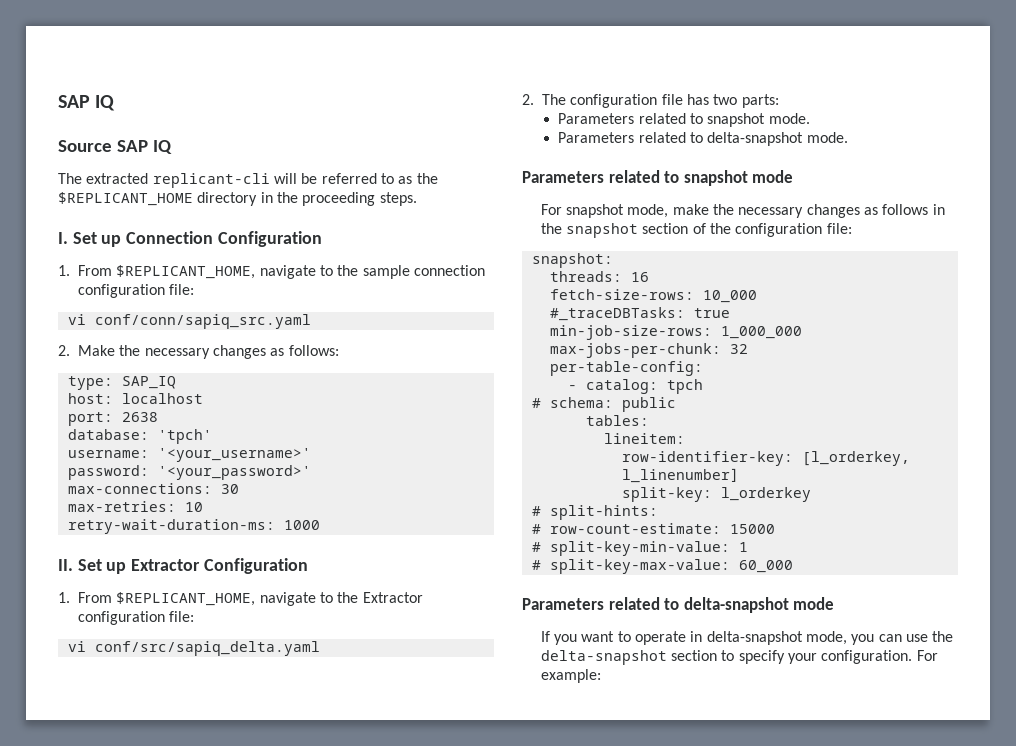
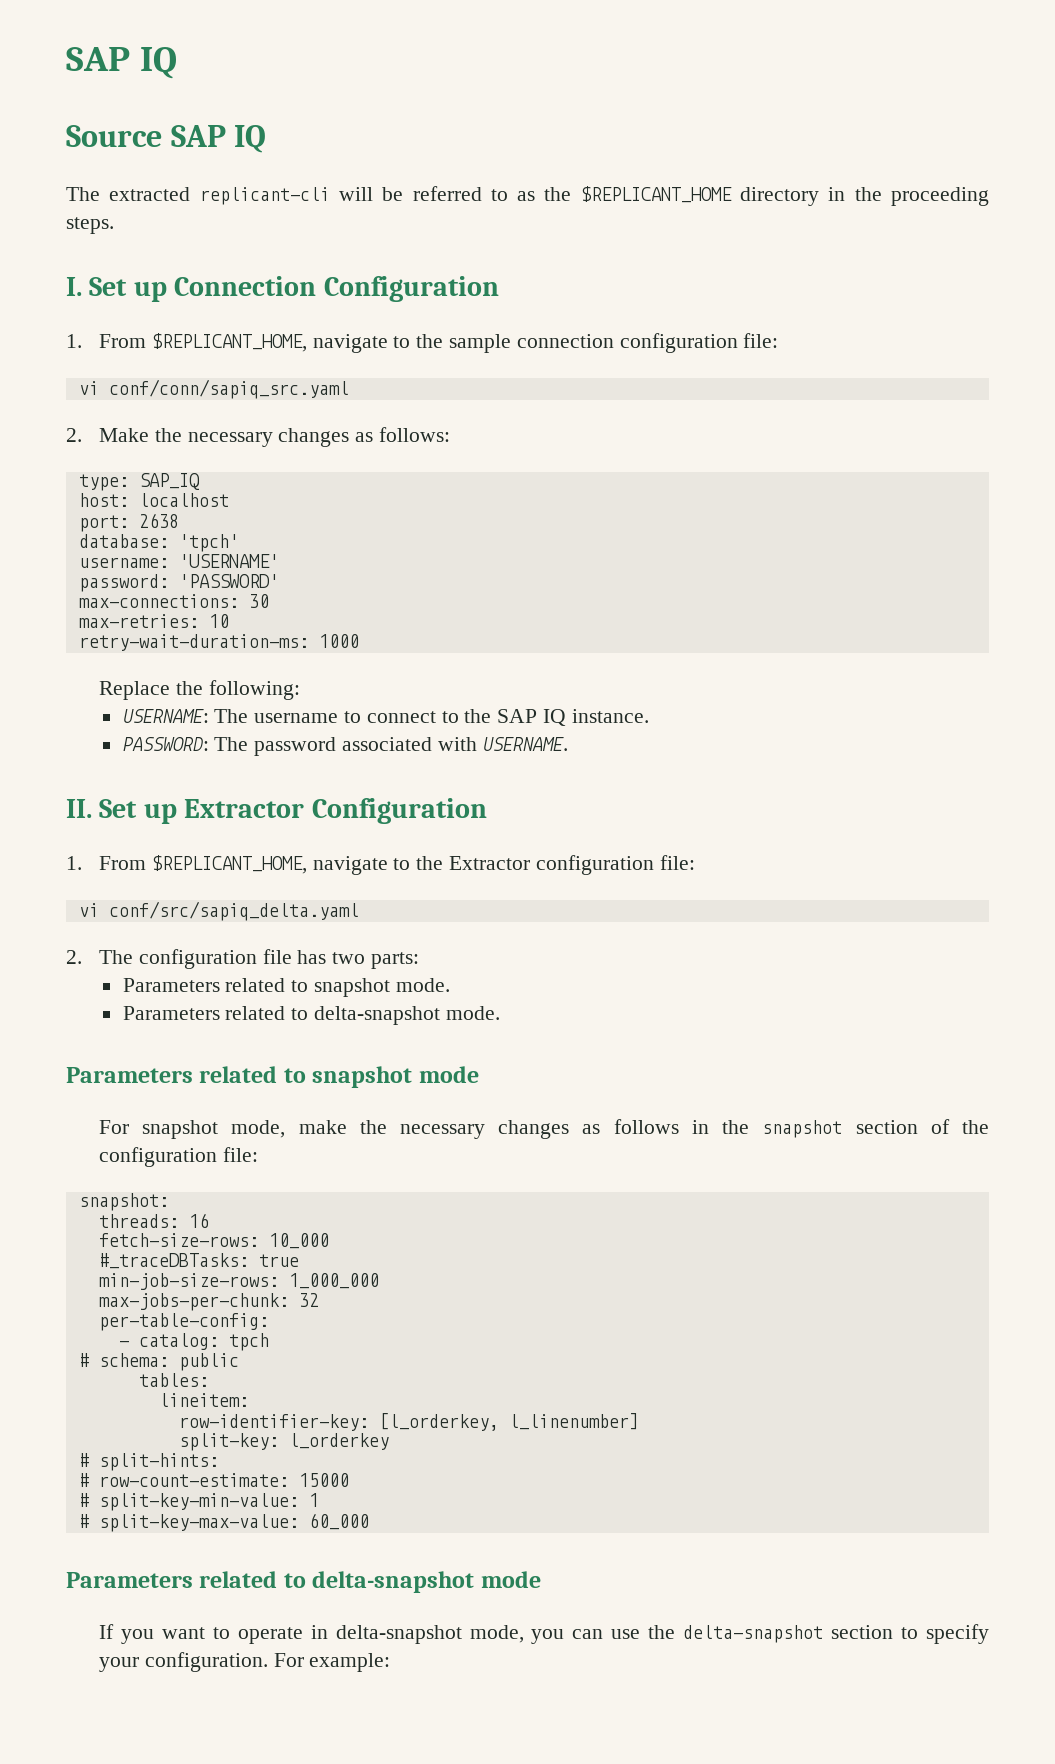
[157,448,311,462] '<your_username>' -> [178,554,279,568] 'USERNAME'
[157,465,311,480] '<your_password>' -> [178,574,279,588] 'PASSWORD'
(320, 525) none -> [98,680,300,700] [122,709,649,726] [122,737,568,756] // Replace the following: // USERNAME: The username to connect to the SAP IQ instance. // PASSWORD: The password associated with USERNAME.

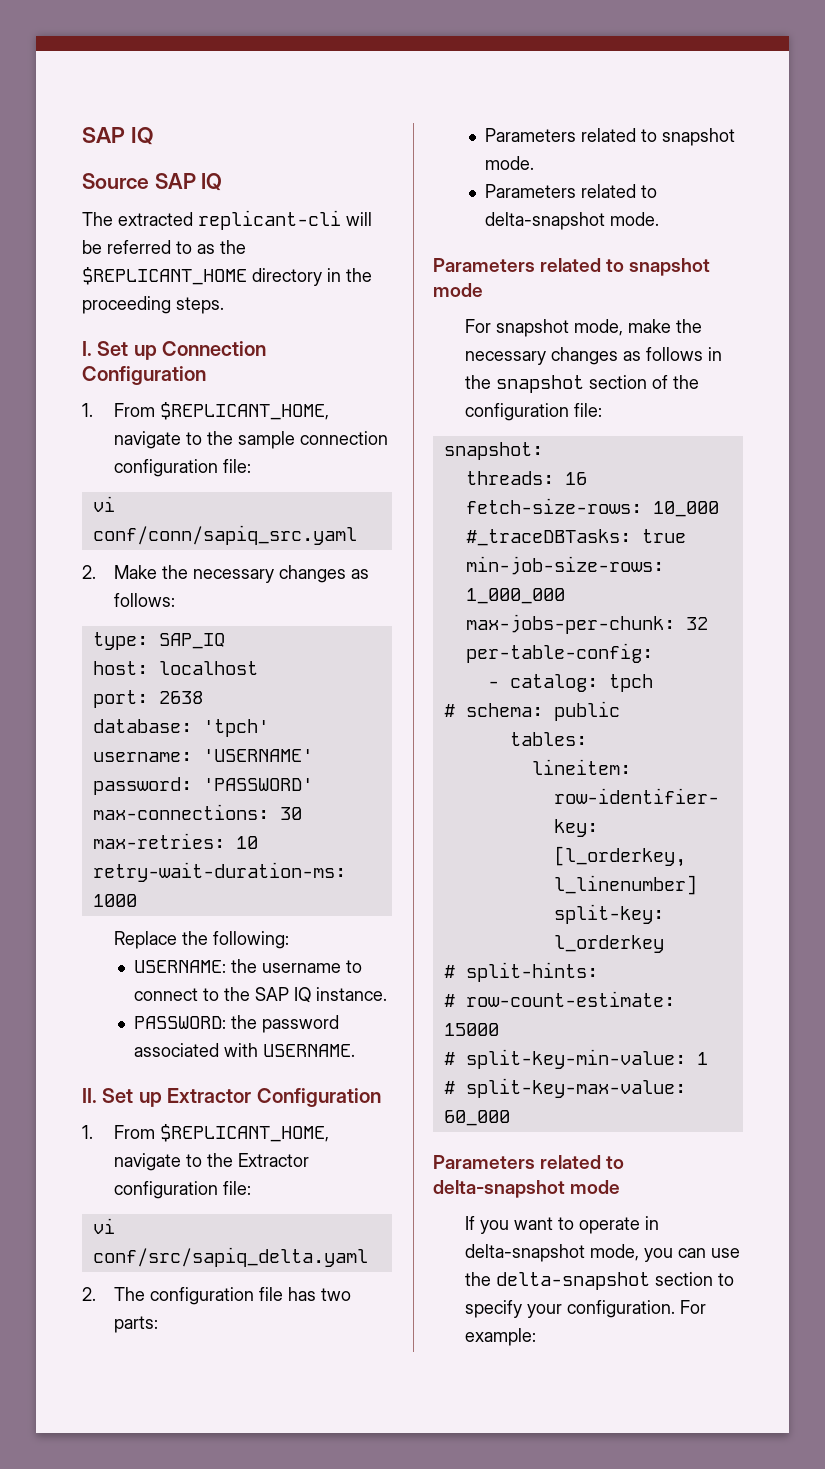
[214,709,249,723] The -> [231,959,258,973] the
[214,737,249,751] The -> [231,1015,258,1029] the

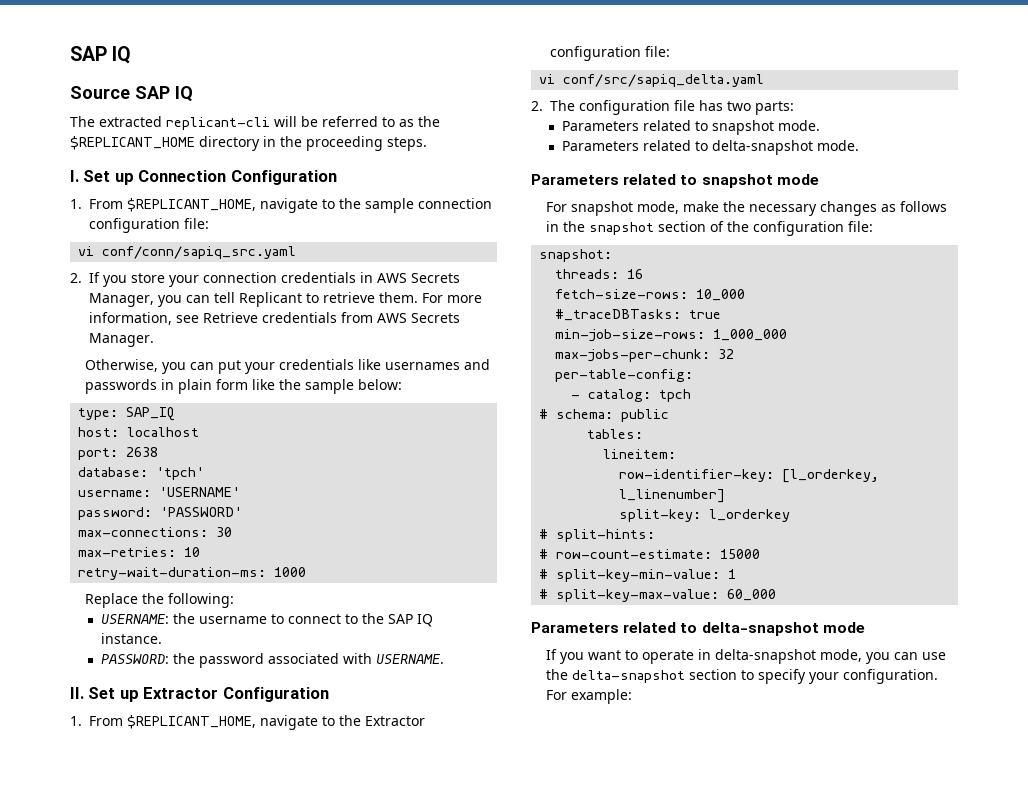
[114,565,370,583] [114,593,176,607] Make the necessary changes as follows: -> [89,272,460,287] [89,292,482,307] [89,312,460,325] [89,333,154,347] [85,359,491,374] [85,379,403,394] If you store your connection credentials in AWS Secrets Manager, you can tell Replicant to retrieve them. For more information, see Retrieve credentials from AWS Secrets Manager. // Otherwise, you can put your credentials like usernames and passwords in plain form like the sample below:

